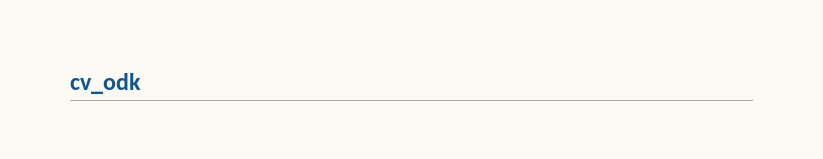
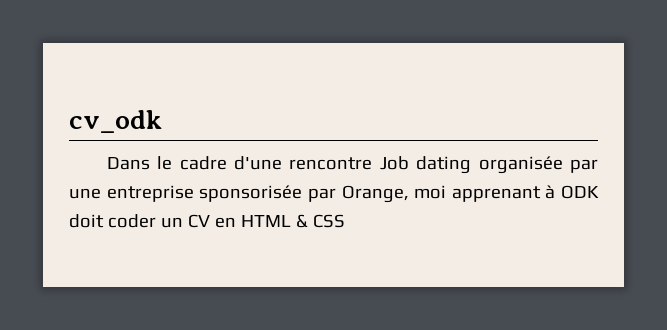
(141, 83) none -> [106,156,598,174] [69,185,599,203] [69,214,345,228] // Dans le cadre d'une rencontre Job dating organisée par une entreprise sponsorisée par Orange, moi apprenant à ODK doit coder un CV en HTML & CSS

